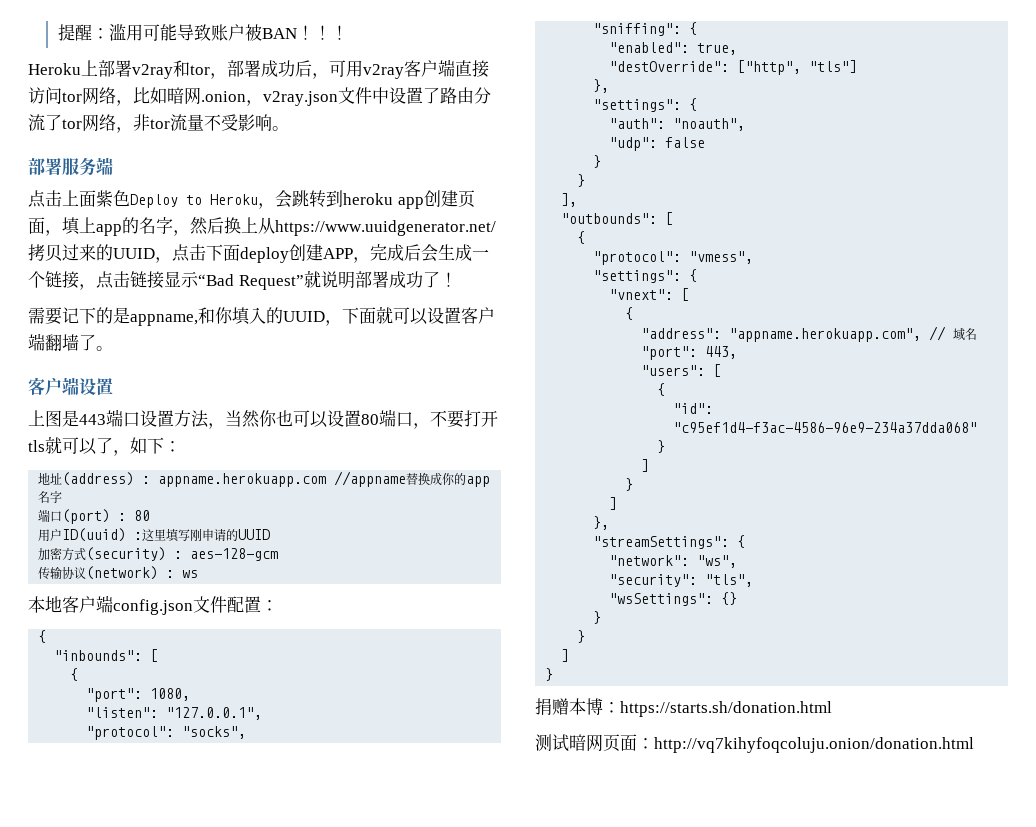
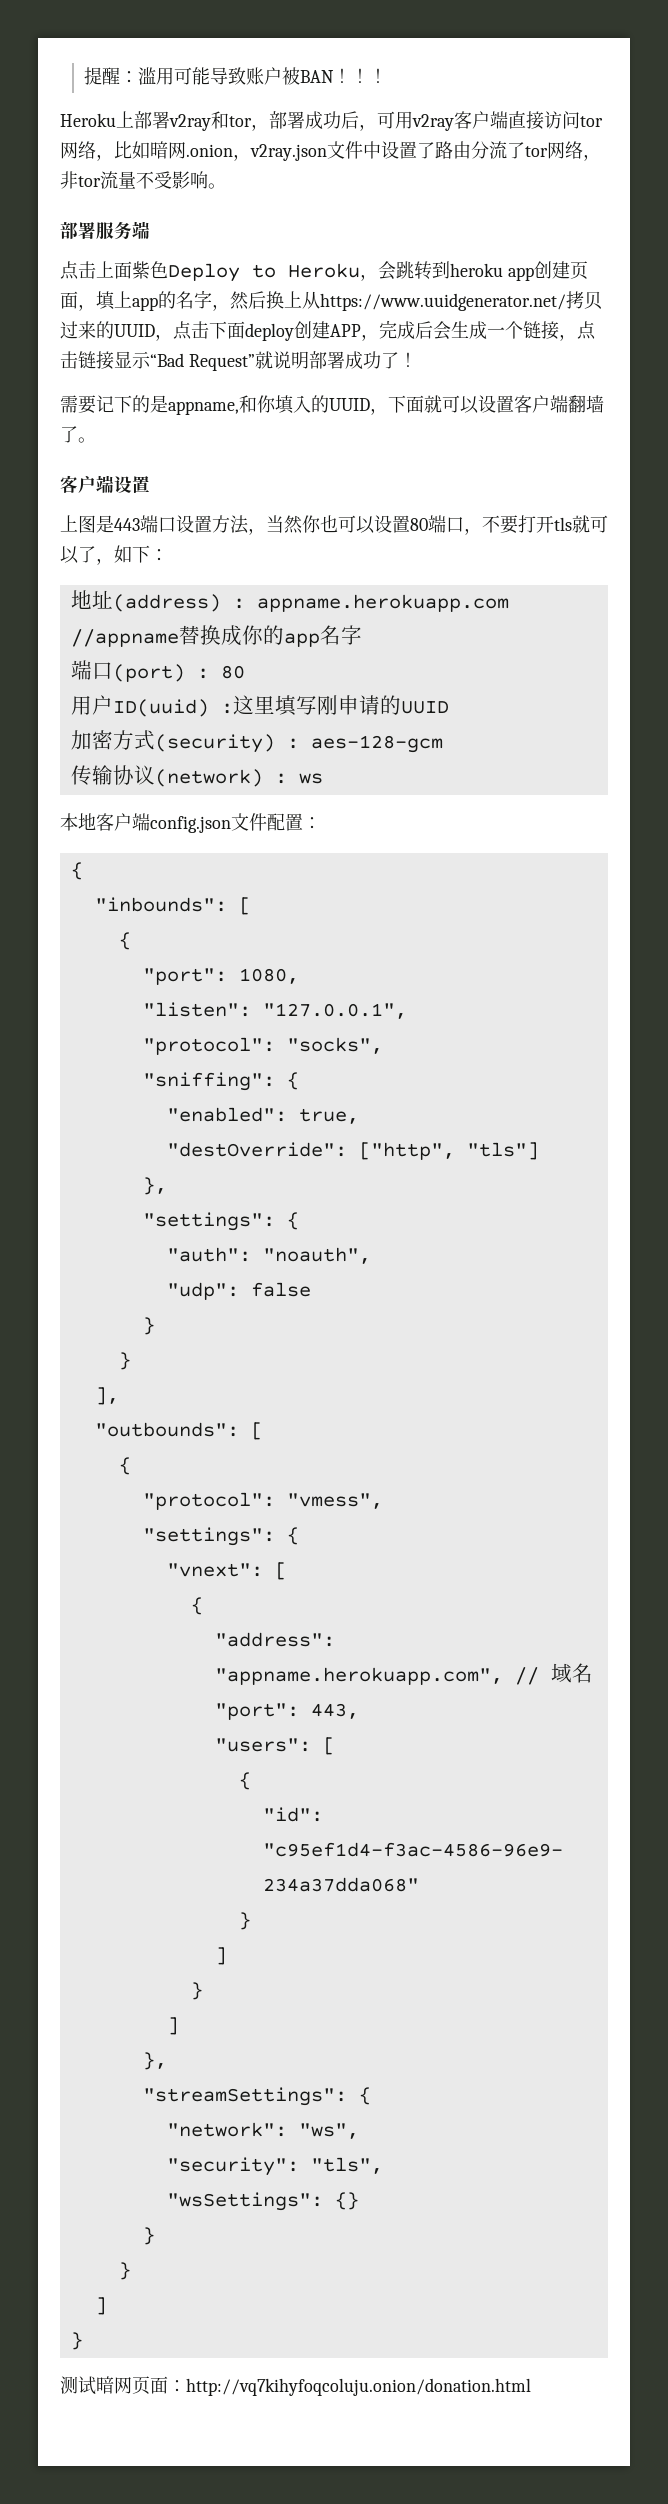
[535,698,832,717] // 捐赠本博：https://starts.sh/donation.html -> (83, 2341) none

